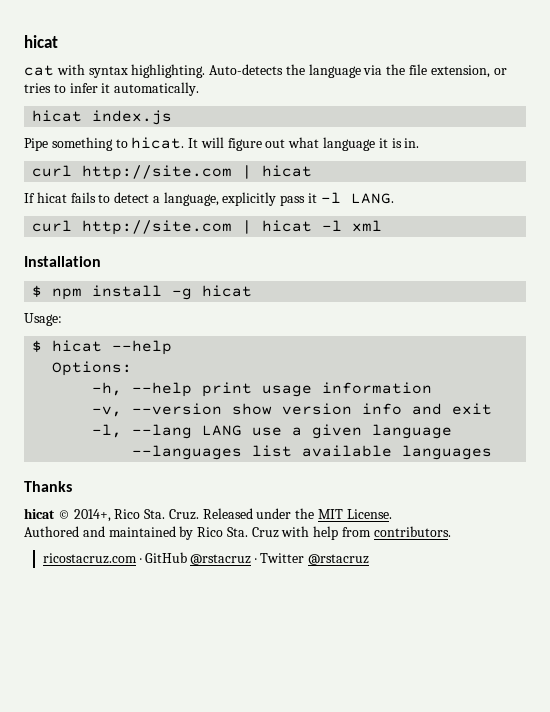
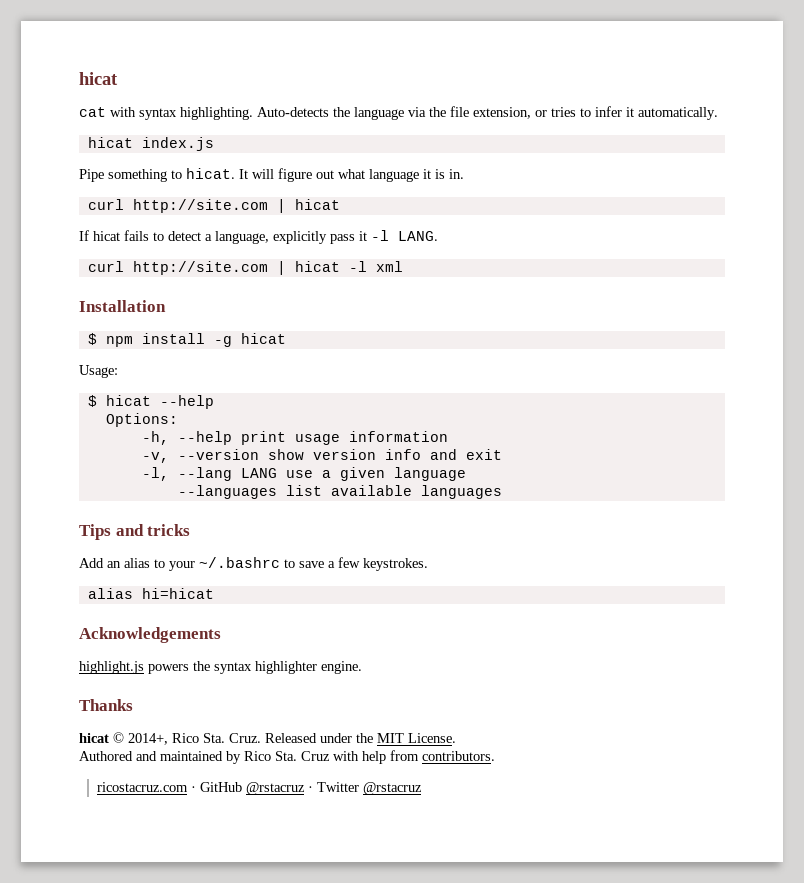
(493, 452) none -> [79,524,191,540] [79,557,428,571] [87,588,214,599] [79,627,221,643] [79,661,362,674] // Tips and tricks // Add an alias to your ~/.bashrc to save a few keystrokes. // alias hi=hicat // Acknowledgements // highlight.js powers the syntax highlighter engine.

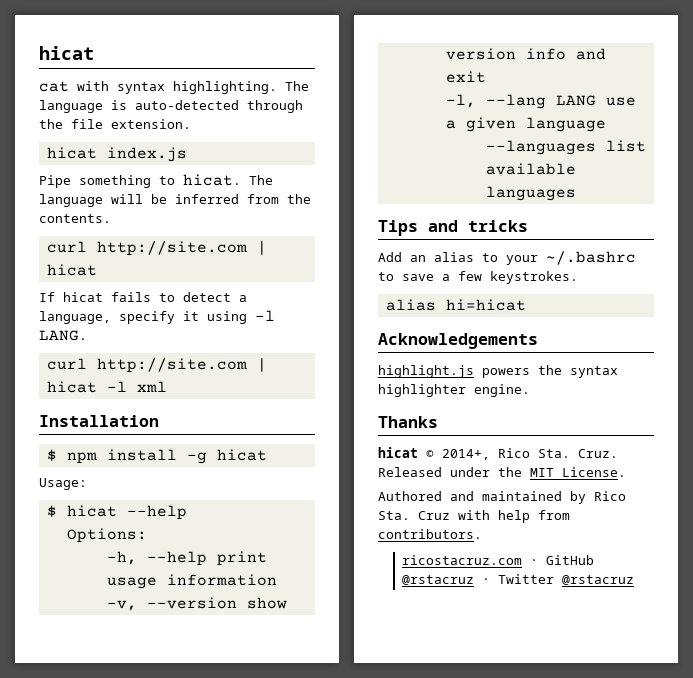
[257,106,718,120] Auto-detects the language via the file extension, or tries to infer it automatically. -> [285,81,309,91] [39,100,303,113] [39,119,191,129] The language is auto-detected through the file extension.
[239,168,464,182] It will figure out what language it is in. -> [249,175,273,185] [39,194,311,207] [39,214,111,223] The language will be inferred from the contents.
[273,231,367,244] explicitly pass it -> [119,311,247,324] specify it using

